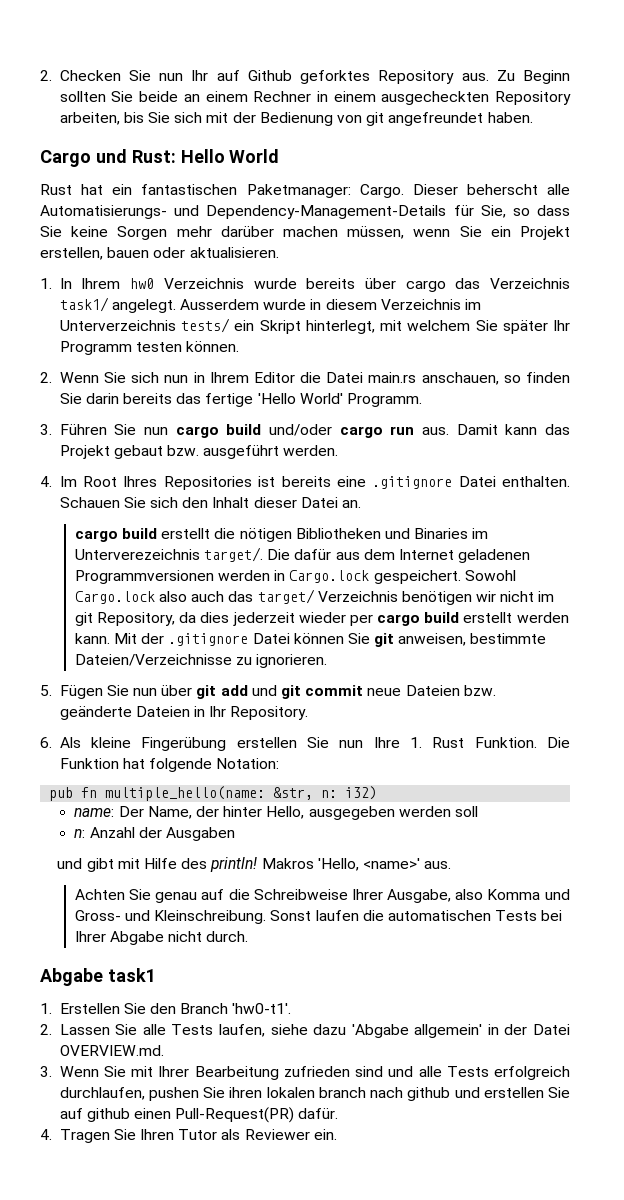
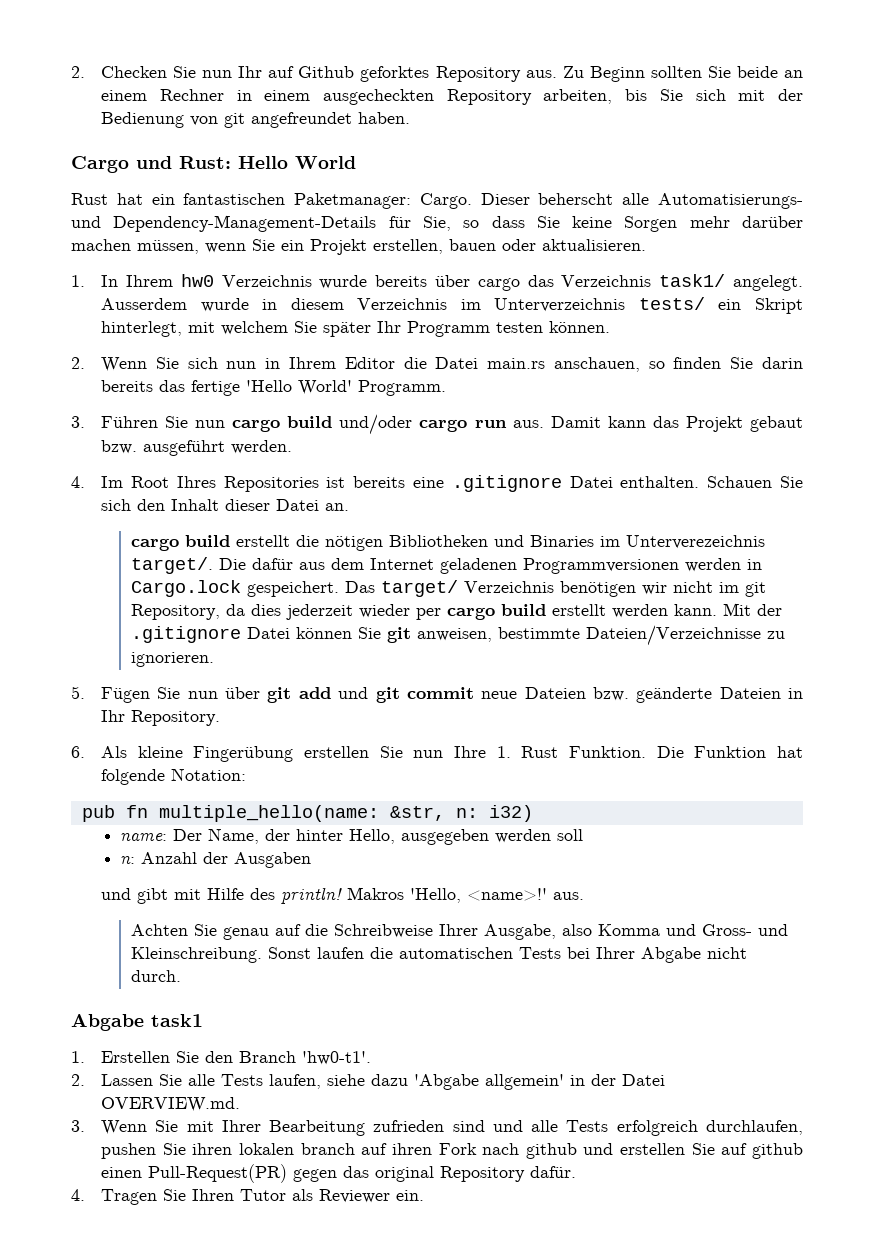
[464,570,516,581] [74,591,254,604] Sowohl Cargo.lock also auch das -> [345,581,376,593] Das
[362,858,420,869] <name>' -> [467,888,548,901] <name>!'
(366, 1092) none -> [361,1143,477,1155] auf ihren Fork
(295, 1115) none -> [293,1166,526,1182] gegen das original Repository

